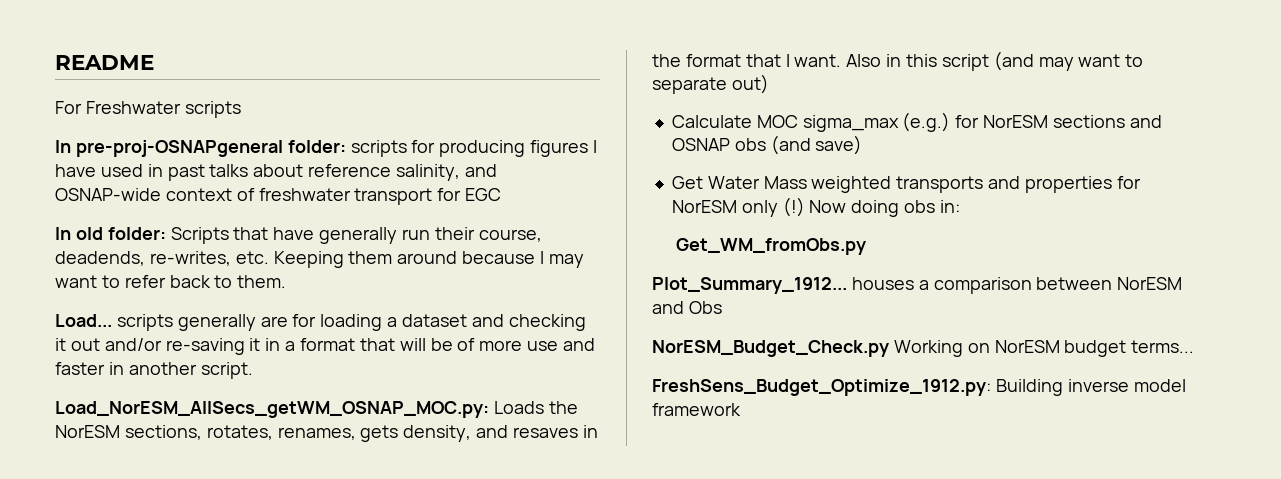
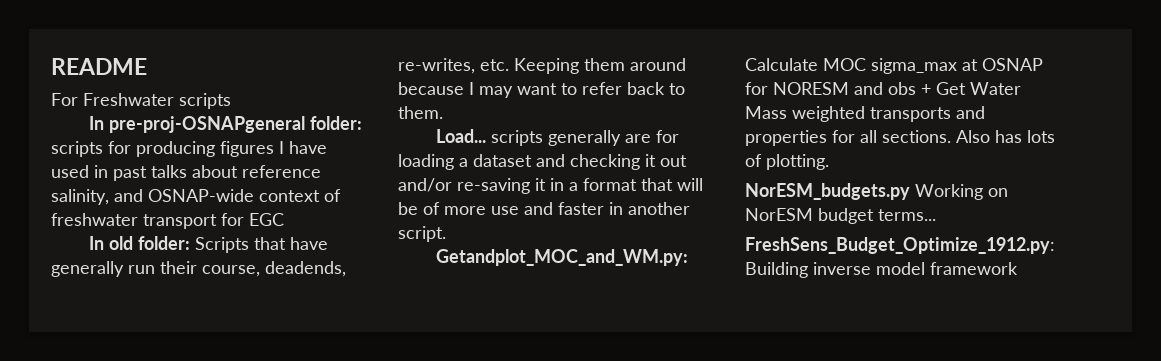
[55,401,578,418] [55,425,598,442] [652,51,1144,71] [652,74,769,94] [671,112,1162,132] [671,135,863,155] Load_NorESM_AllSecs_getWM_OSNAP_MOC.py: Loads the NorESM sections, rotates, renames, gets density, and resaves in the format that I want. Also in this script (and may want to separate out) // Calculate MOC sigma_max (e.g.) for NorESM sections and OSNAP obs (and save) // -> [435,249,688,266] [745,58,1043,74] [745,82,931,95] Getandplot_MOC_and_WM.py: Calculate MOC sigma_max at OSNAP for NORESM and obs +
[671,197,960,217] [676,238,867,255] [652,277,1183,294] [652,301,722,314] [652,340,889,357] NorESM only (!) Now doing obs in: // Get_WM_fromObs.py // Plot_Summary_1912... houses a comparison between NorESM and Obs // NorESM_Budget_Check.py -> [860,130,1055,143] [745,154,829,170] [745,183,910,200] all sections. Also has lots of plotting. // NorESM_budgets.py

